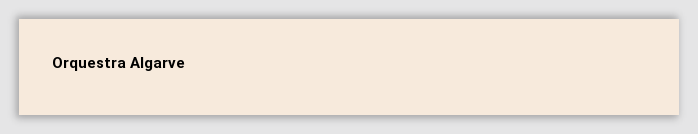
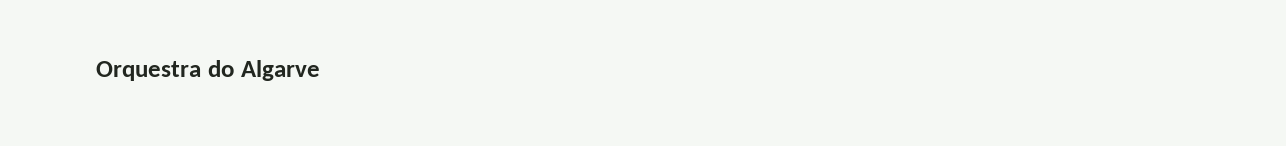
(126, 64) none -> [207,60,234,77] do

